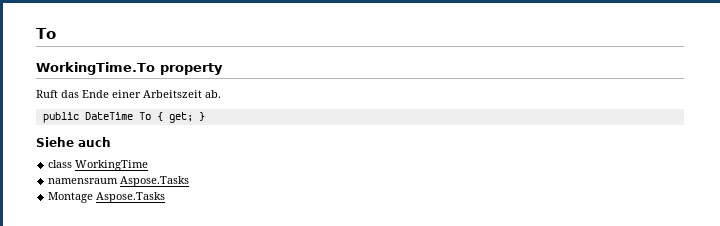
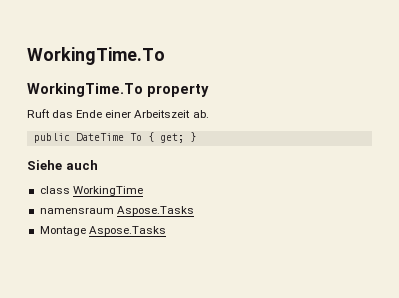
[36,28,56,39] To -> [27,47,165,65] WorkingTime.To

